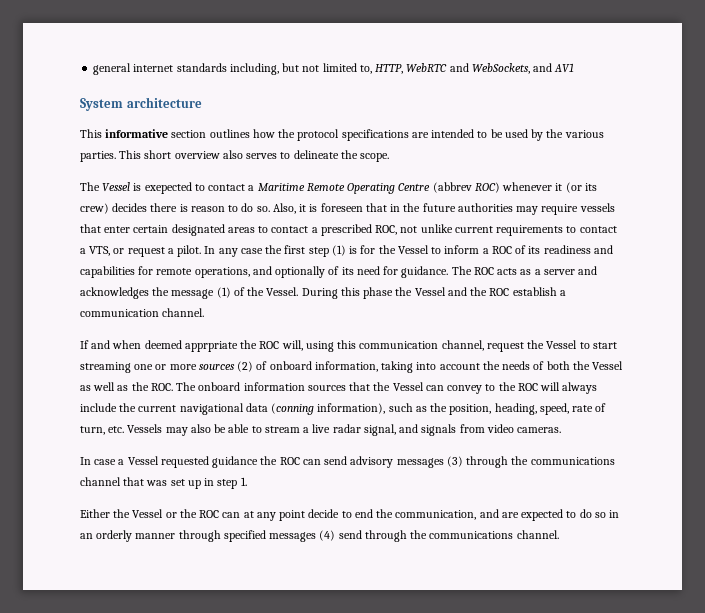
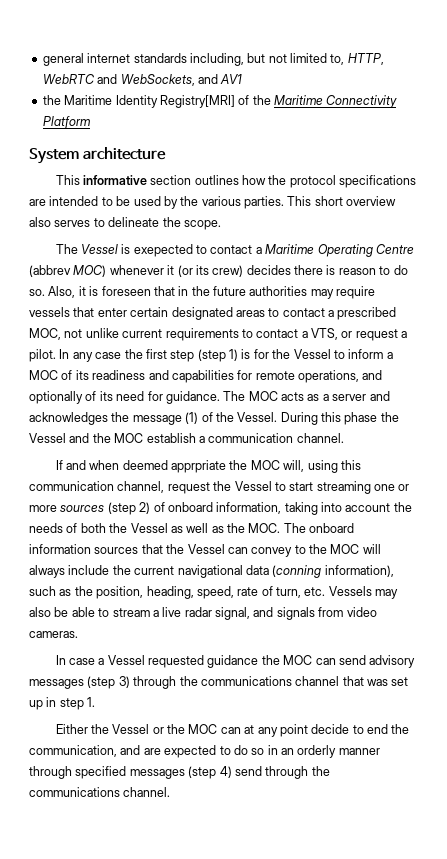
(575, 68) none -> [42,95,398,108] [42,116,91,129] // the Maritime Identity Registry[MRI] of the Maritime Connectivity Platform
[306,183,345,191] Remote -> (315, 249) none
[474,182,500,193] ROC) -> [73,265,107,277] MOC)
[375,225,398,235] ROC, -> [29,328,61,340] MOC,
[331,245,346,256] (1) -> [197,349,238,362] (step 1)
[491,246,512,254] ROC -> [29,370,58,380] MOC
[473,267,494,275] ROC -> [248,391,278,401] MOC
[489,288,510,296] ROC -> [114,433,144,443] MOC
[259,341,280,349] ROC -> [250,460,280,470] MOC
[237,361,254,372] (2) -> [107,502,151,515] (step 2)
[150,383,173,391] ROC. -> [248,523,281,533] MOC.
[517,383,538,391] ROC -> [330,544,360,554] MOC
[279,457,300,465] ROC -> [283,655,313,665] MOC
[446,456,463,467] (3) -> [87,676,130,689] (step 3)
[199,510,220,518] ROC -> [188,724,218,734] MOC
[319,530,336,541] (4) -> [188,766,232,779] (step 4)

